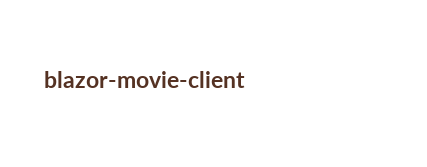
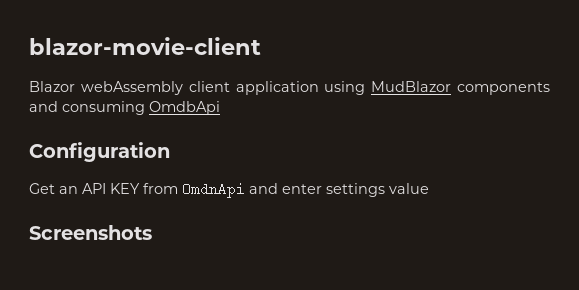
(245, 79) none -> [29,81,550,95] [29,101,220,115] [29,142,170,162] [29,182,429,198] [29,225,152,240] // Blazor webAssembly client application using MudBlazor components and consuming OmdbApi // Configuration // Get an API KEY from OmdnApi and enter settings value // Screenshots

